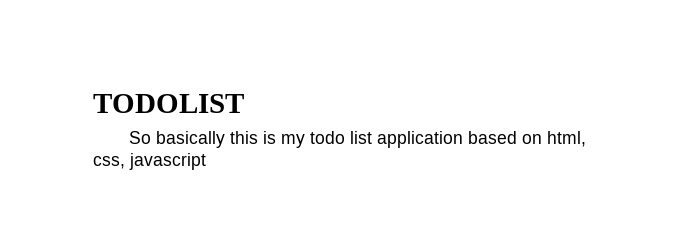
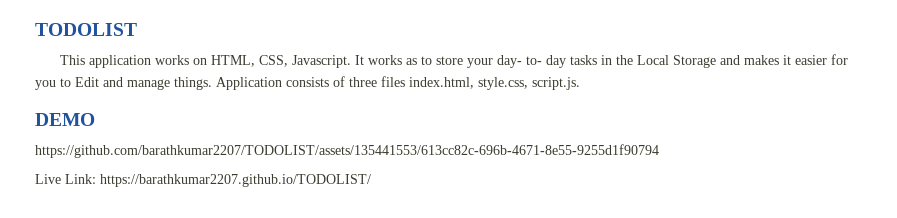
[128,131,586,148] [93,153,206,170] So basically this is my todo list application based on html, css, javascript -> [60,54,849,68] [35,76,580,90] [35,113,95,126] [35,144,659,158] [35,174,371,187] This application works on HTML, CSS, Javascript. It works as to store your day- to- day tasks in the Local Storage and makes it easier for you to Edit and manage things. Application consists of three files index.html, style.css, script.js. // DEMO // https://github.com/barathkumar2207/TODOLIST/assets/135441553/613cc82c-696b-4671-8e55-9255d1f90794 // Live Link: https://barathkumar2207.github.io/TODOLIST/

